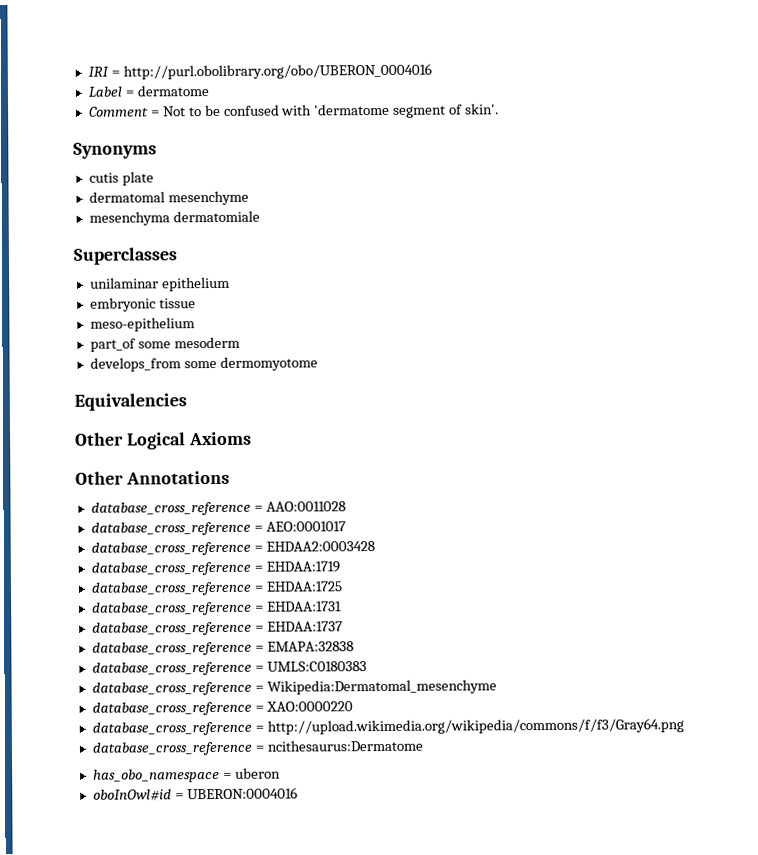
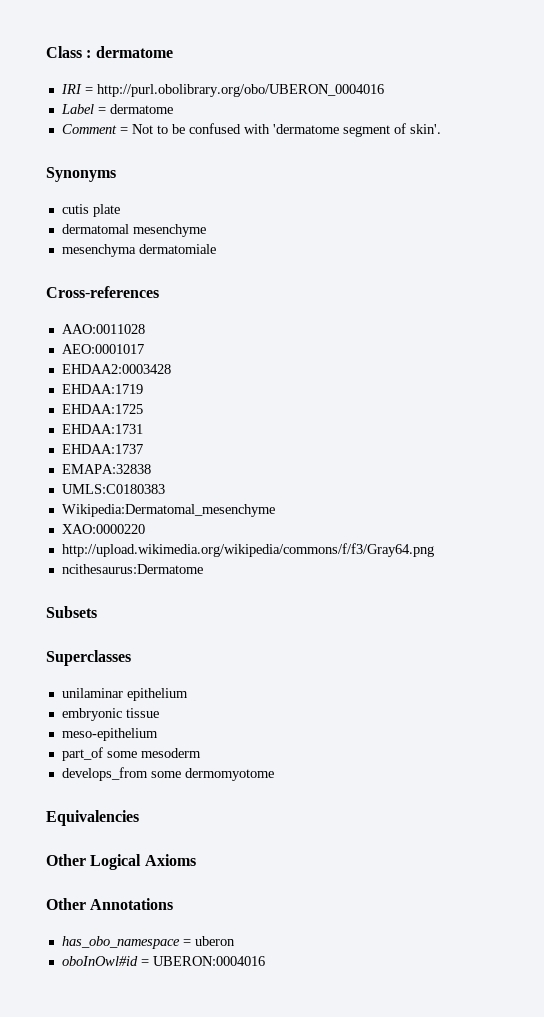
(87, 71) none -> [46,46,173,58] Class : dermatome //
(260, 216) none -> [46,286,159,298] [61,324,145,334] [61,344,144,354] [61,364,171,374] [61,384,143,394] [61,404,143,414] [61,424,143,434] [61,444,143,454] [61,464,151,474] [61,484,165,494] [61,504,275,517] [61,524,145,534] [61,543,434,557] [61,564,203,574] [46,606,97,618] // Cross-references // AAO:0011028 // AEO:0001017 // EHDAA2:0003428 // EHDAA:1719 // EHDAA:1725 // EHDAA:1731 // EHDAA:1737 // EMAPA:32838 // UMLS:C0180383 // Wikipedia:Dermatomal_mesenchyme // XAO:0000220 // http://upload.wikimedia.org/wikipedia/commons/f/f3/Gray64.png // ncithesaurus:Dermatome // Subsets
[90,501,346,516] [90,521,346,536] [90,541,375,556] [90,561,340,576] [90,581,342,596] [91,601,342,616] [91,621,343,636] [91,641,354,656] [91,661,367,676] [91,679,497,696] [91,701,353,716] [91,718,684,736] [91,739,423,756] // database_cross_reference = AAO:0011028 // database_cross_reference = AEO:0001017 // database_cross_reference = EHDAA2:0003428 // database_cross_reference = EHDAA:1719 // database_cross_reference = EHDAA:1725 // database_cross_reference = EHDAA:1731 // database_cross_reference = EHDAA:1737 // database_cross_reference = EMAPA:32838 // database_cross_reference = UMLS:C0180383 // database_cross_reference = Wikipedia:Dermatomal_mesenchyme // database_cross_reference = XAO:0000220 // database_cross_reference = http://upload.wikimedia.org/wikipedia/commons/f/f3/Gray64.png // database_cross_reference = ncithesaurus:Dermatome -> (174, 904) none

